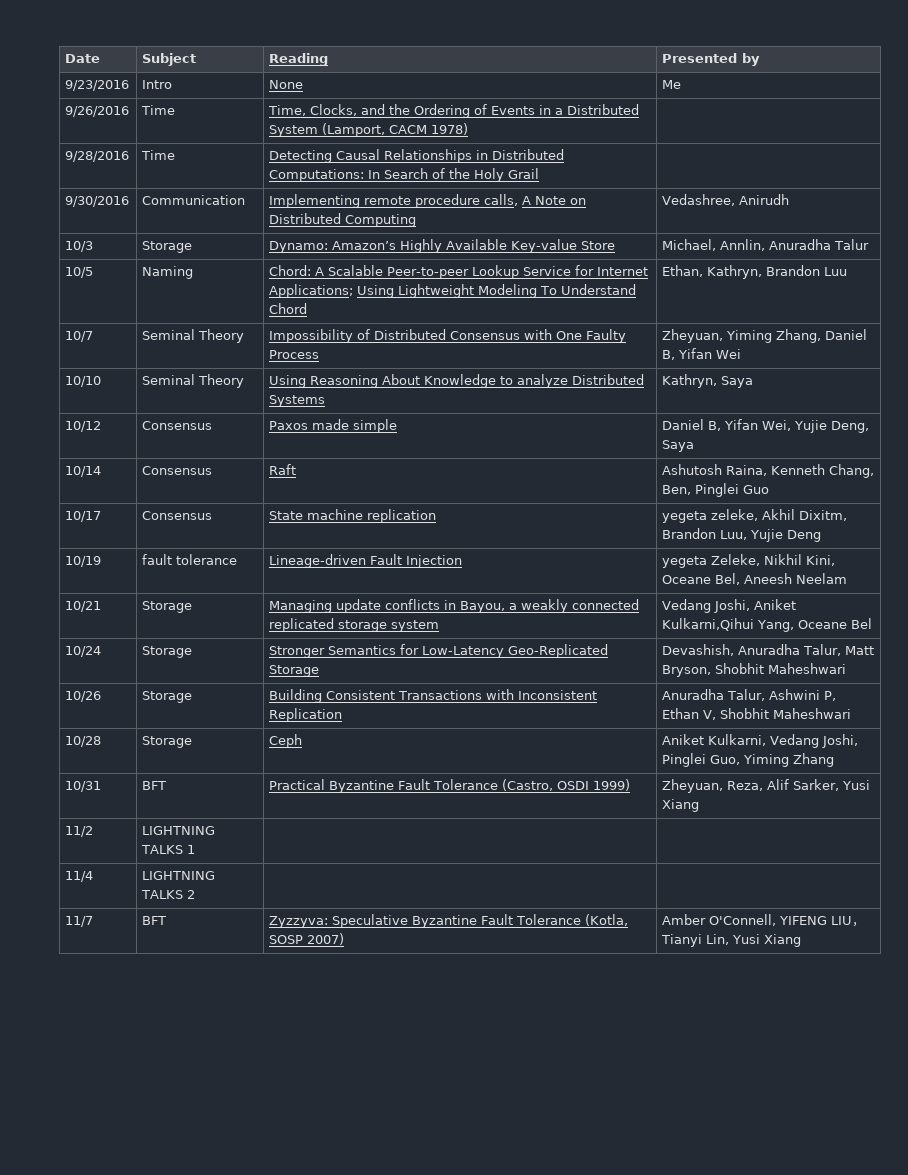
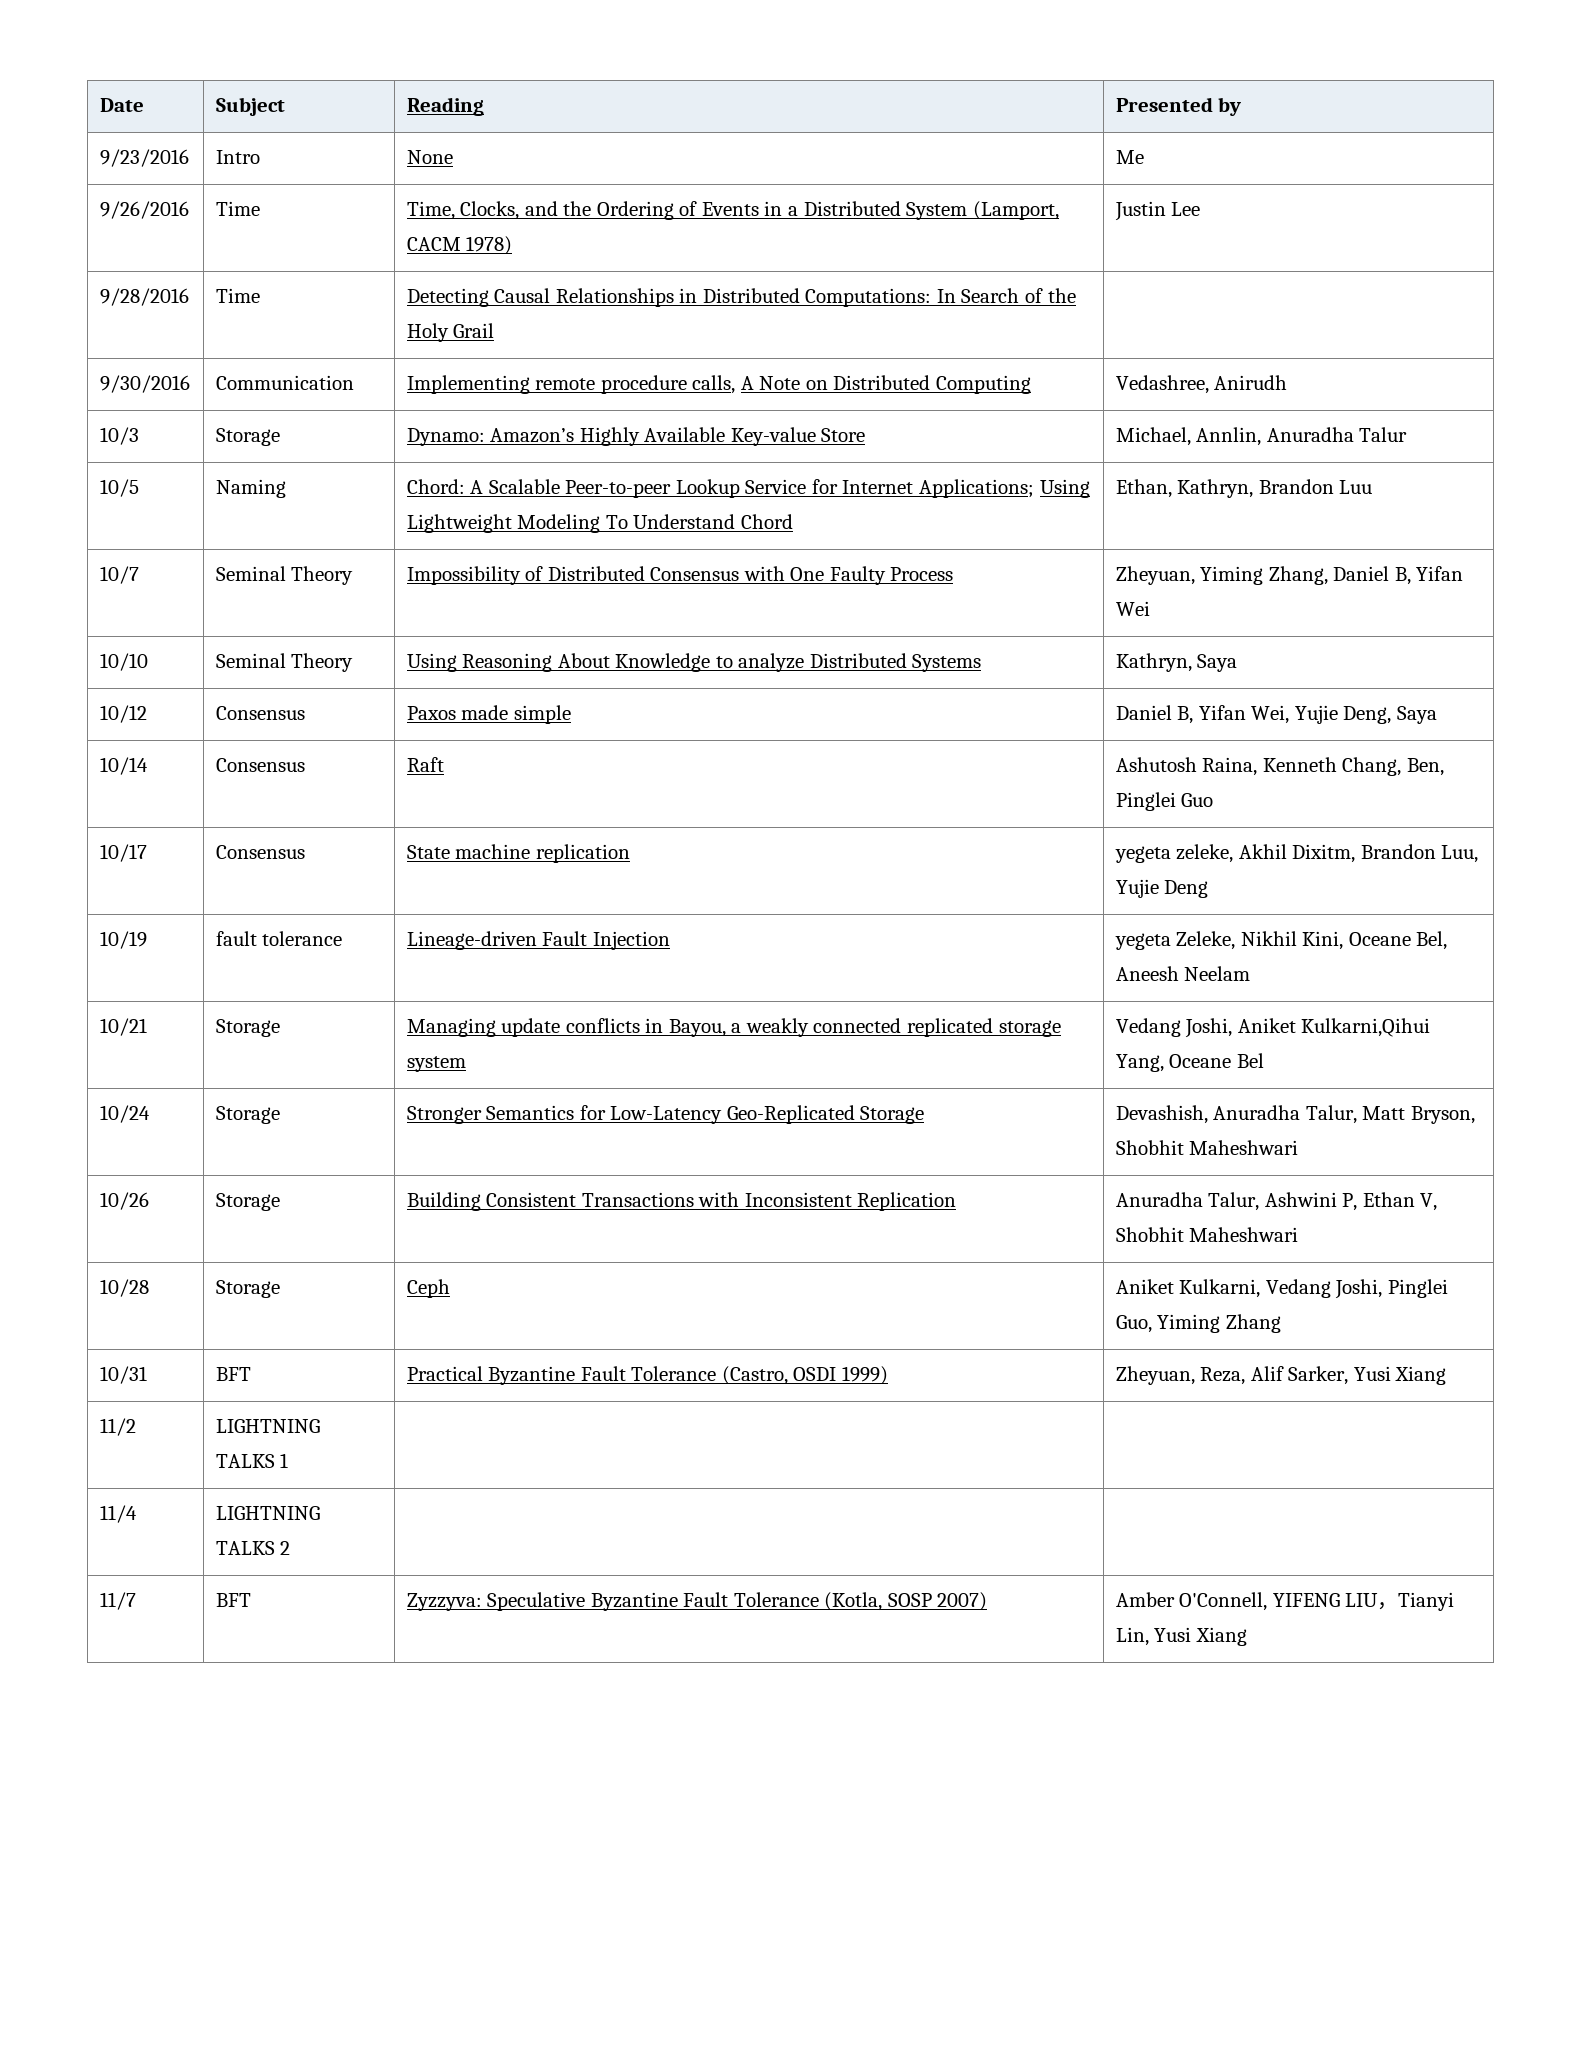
(469, 129) none -> [1114,201,1201,221] Justin Lee

